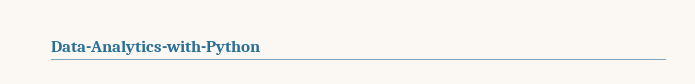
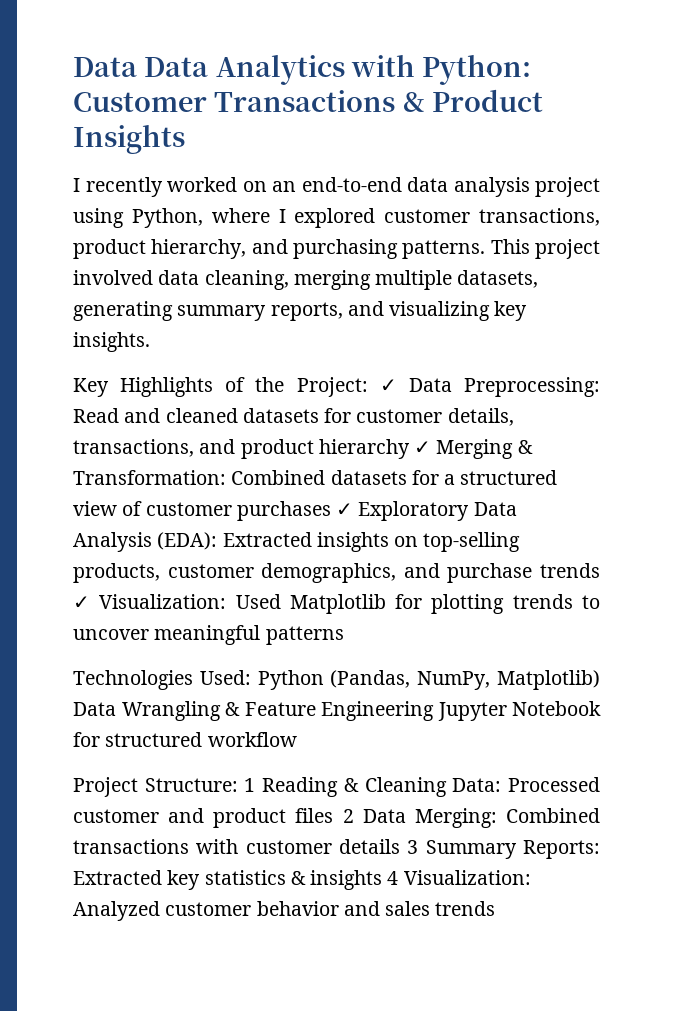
[51,40,260,55] Data-Analytics-with-Python -> [73,54,532,85] [73,89,543,112] [73,124,185,154] [73,177,600,197] [73,208,600,228] [73,239,600,259] [73,270,539,290] [73,301,528,321] [73,332,150,352] [73,377,600,397] [73,408,514,426] [73,439,533,459] [73,470,558,485] [73,501,517,521] [73,532,521,552] [73,563,600,583] [73,594,600,614] [73,625,344,645] [73,670,600,690] [73,701,601,721] [73,732,297,747] [73,777,600,797] [73,808,601,828] [73,839,600,859] [73,870,531,890] [73,901,496,921] Data Data Analytics with Python: Customer Transactions & Product Insights // I recently worked on an end-to-end data analysis project using Python, where I explored customer transactions, product hierarchy, and purchasing patterns. This project involved data cleaning, merging multiple datasets, generating summary reports, and visualizing key insights. // Key Highlights of the Project: ✓ Data Preprocessing: Read and cleaned datasets for customer details, transactions, and product hierarchy ✓ Merging & Transformation: Combined datasets for a structured view of customer purchases ✓ Exploratory Data Analysis (EDA): Extracted insights on top-selling products, customer demographics, and purchase trends ✓ Visualization: Used Matplotlib for plotting trends to uncover meaningful patterns // Technologies Used: Python (Pandas, NumPy, Matplotlib) Data Wrangling & Feature Engineering Jupyter Notebook for structured workflow // Project Structure: 1 Reading & Cleaning Data: Processed customer and product files 2 Data Merging: Combined transactions with customer details 3 Summary Reports: Extracted key statistics & insights 4 Visualization: Analyzed customer behavior and sales trends

